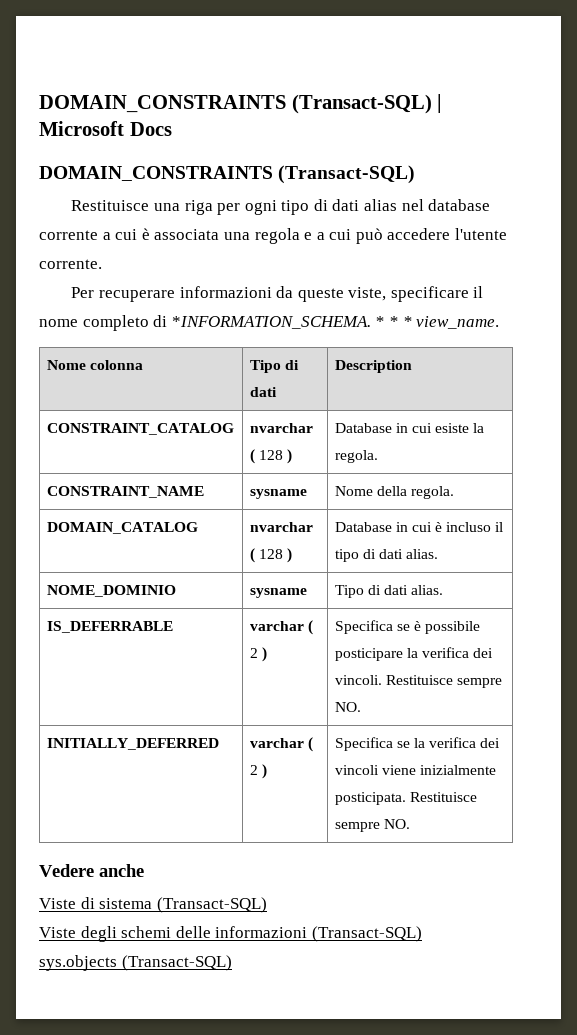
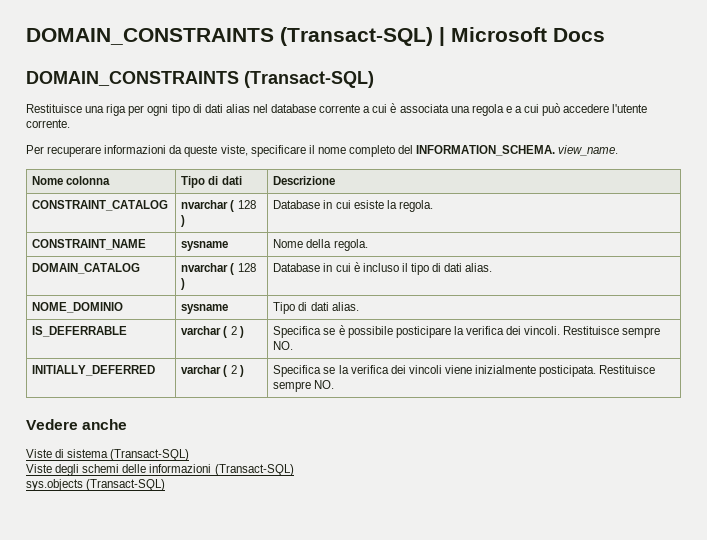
[153,315,412,329] di *INFORMATION_SCHEMA. * * * -> [398,145,556,156] del INFORMATION_SCHEMA.
[334,360,412,373] Description -> [273,176,336,185] Descrizione

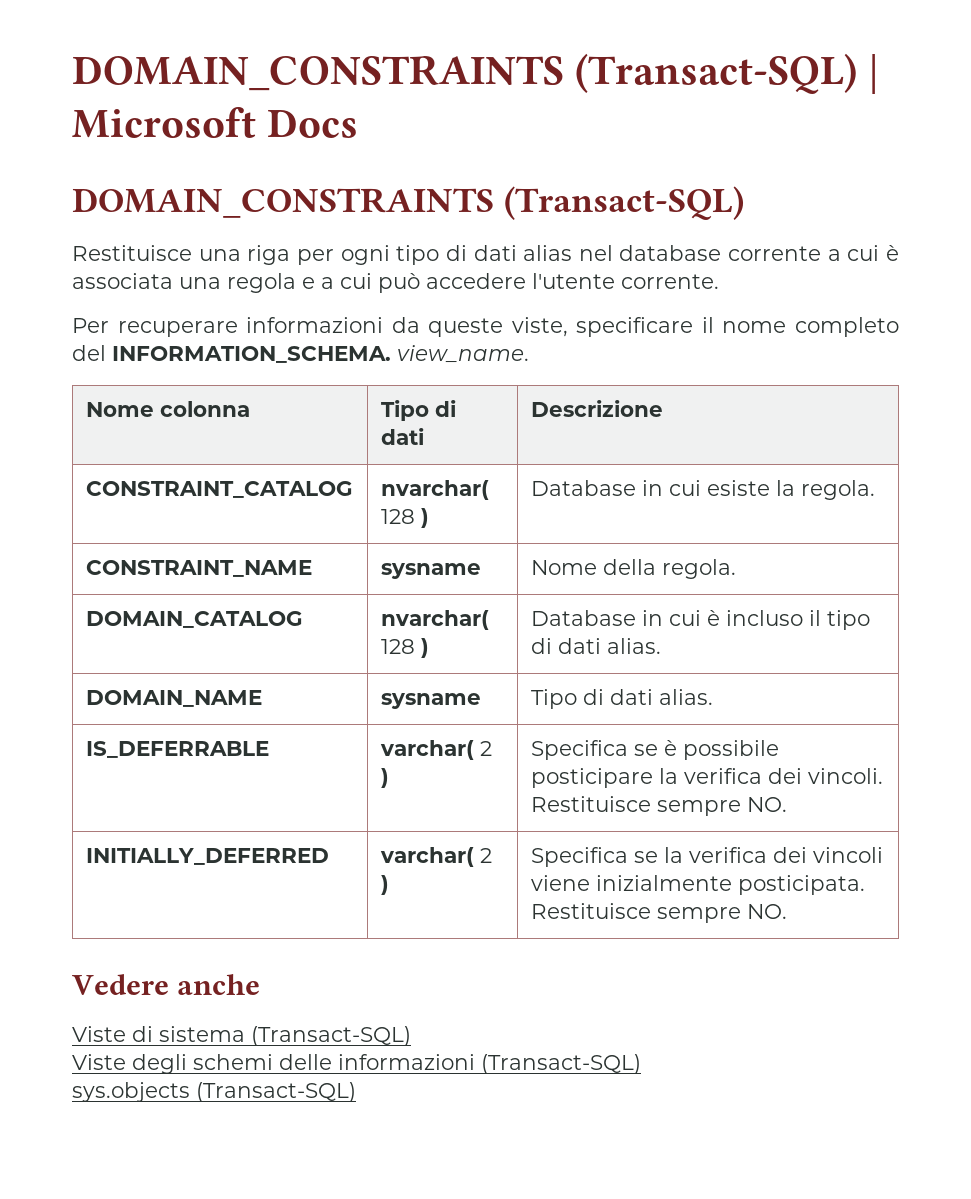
[181,200,235,212] nvarchar ( -> [380,480,489,500] nvarchar(
[181,263,235,275] nvarchar ( -> [380,610,489,630] nvarchar(
[32,302,124,313] NOME_DOMINIO -> [85,690,262,707] DOMAIN_NAME
[181,326,228,338] varchar ( -> [379,740,474,760] varchar(
[181,365,228,377] varchar ( -> [379,847,474,867] varchar(

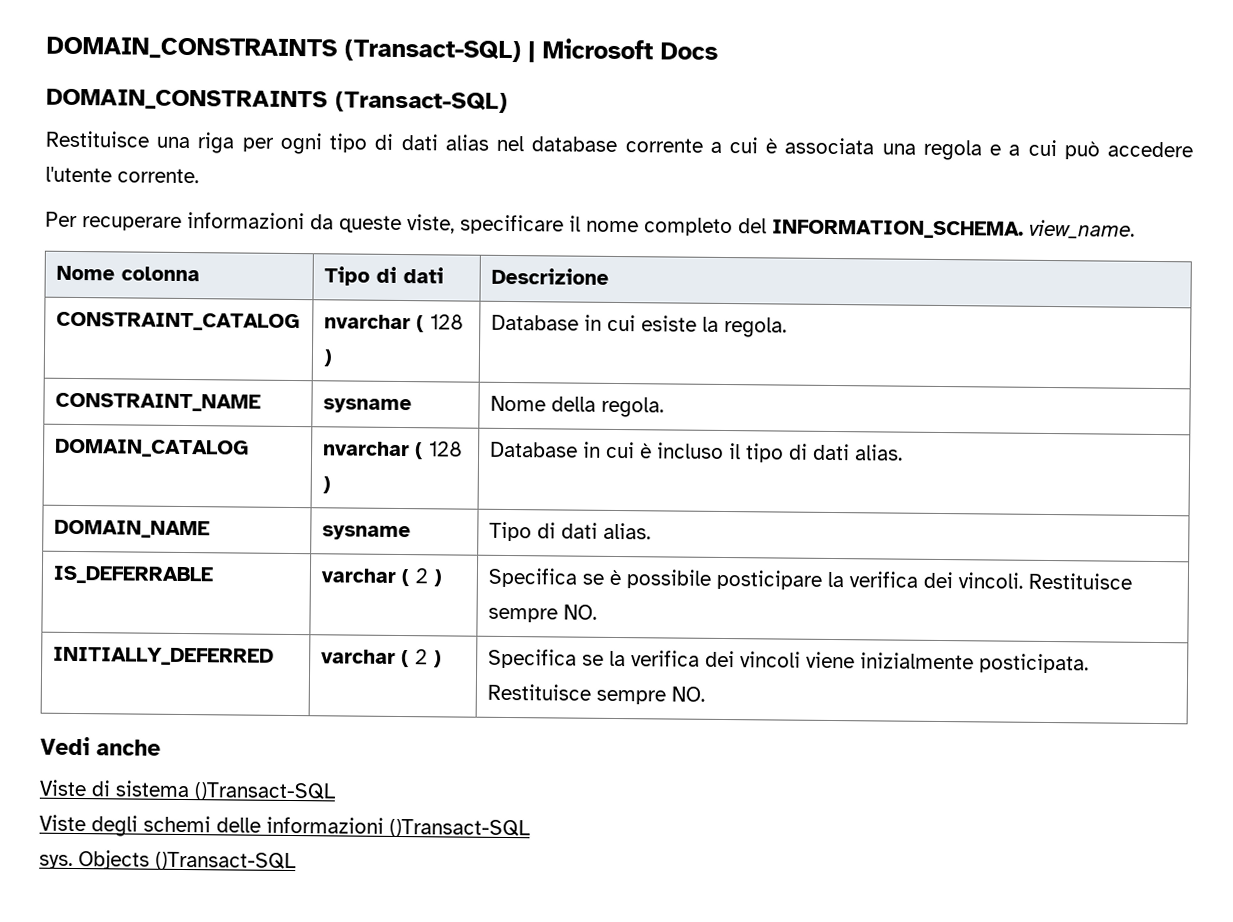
[380,480,489,500] nvarchar( -> [324,314,426,333] nvarchar (
[380,610,489,630] nvarchar( -> [323,441,425,460] nvarchar (
[379,740,474,760] varchar( -> [321,568,411,587] varchar (
[379,847,474,867] varchar( -> [321,649,411,668] varchar (
[72,974,169,995] Vedere -> [40,736,90,756] Vedi
[251,1026,411,1046] (Transact-SQL) -> [194,782,337,802] ()Transact-SQL
[481,1054,641,1074] [72,1082,356,1102] (Transact-SQL) // sys.objects (Transact-SQL) -> [389,818,531,839] [39,850,297,872] ()Transact-SQL // sys. Objects ()Transact-SQL

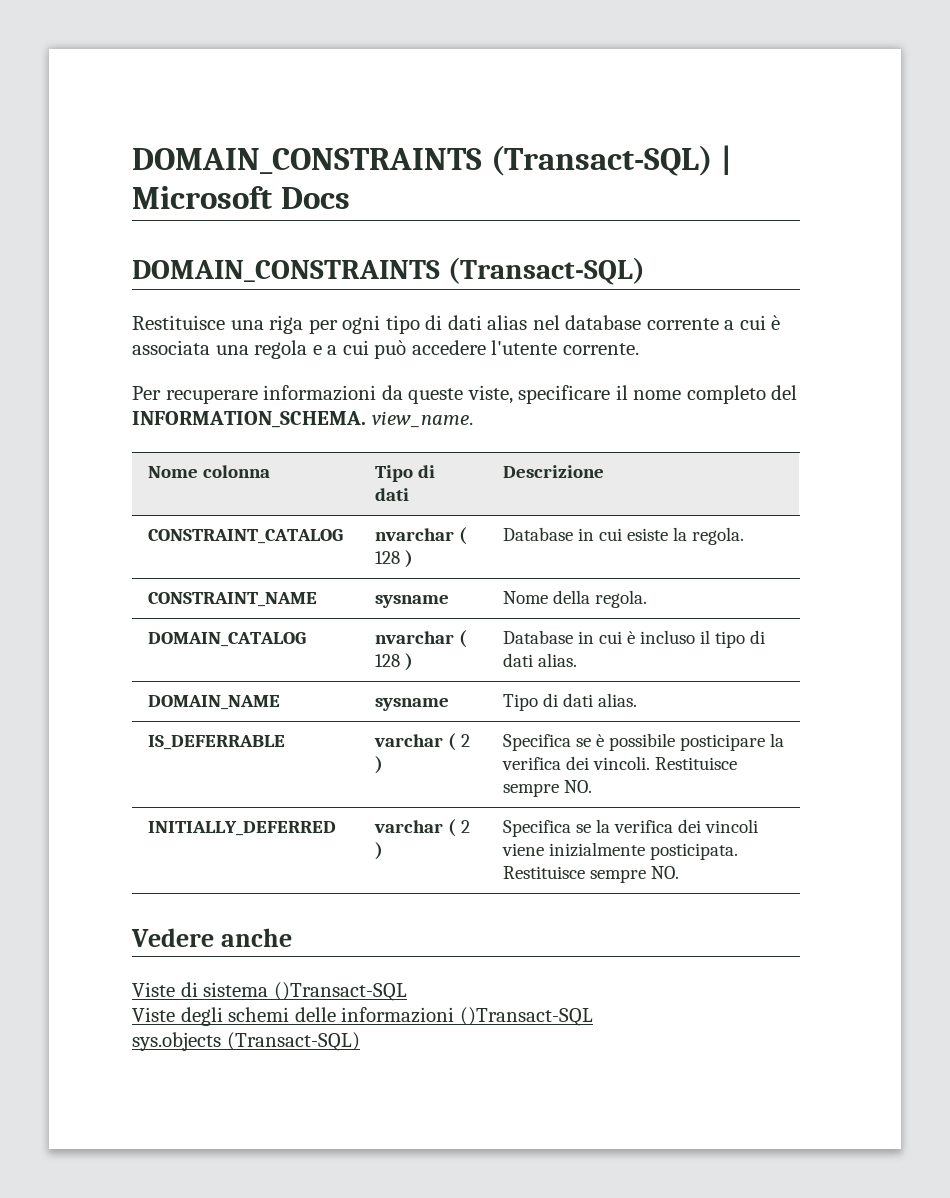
[40,736,90,756] Vedi -> [131,928,214,947] Vedere
[39,850,297,872] sys. Objects ()Transact-SQL -> [132,1032,360,1051] sys.objects (Transact-SQL)

